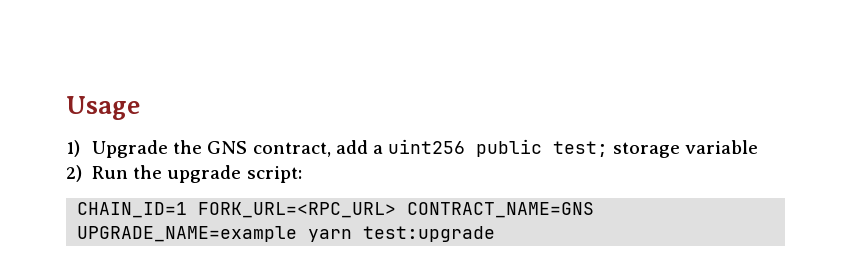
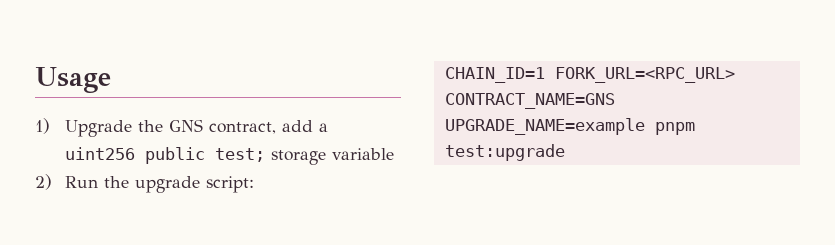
[308,229,353,242] yarn -> [654,122,695,135] pnpm

